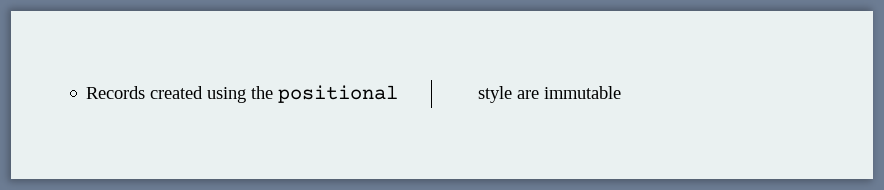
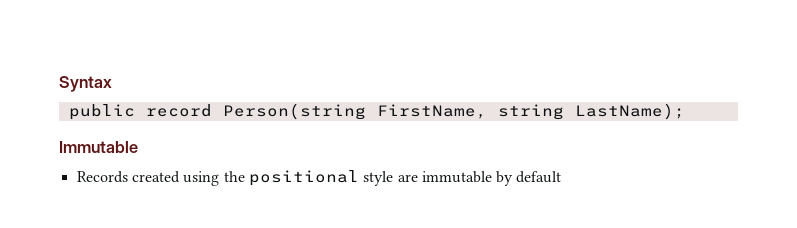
(86, 92) none -> [59,76,112,92] [68,103,685,120] [59,141,138,153] Syntax // public record Person(string FirstName, string LastName); // Immutable //
(622, 92) none -> [496,171,562,186] by default

